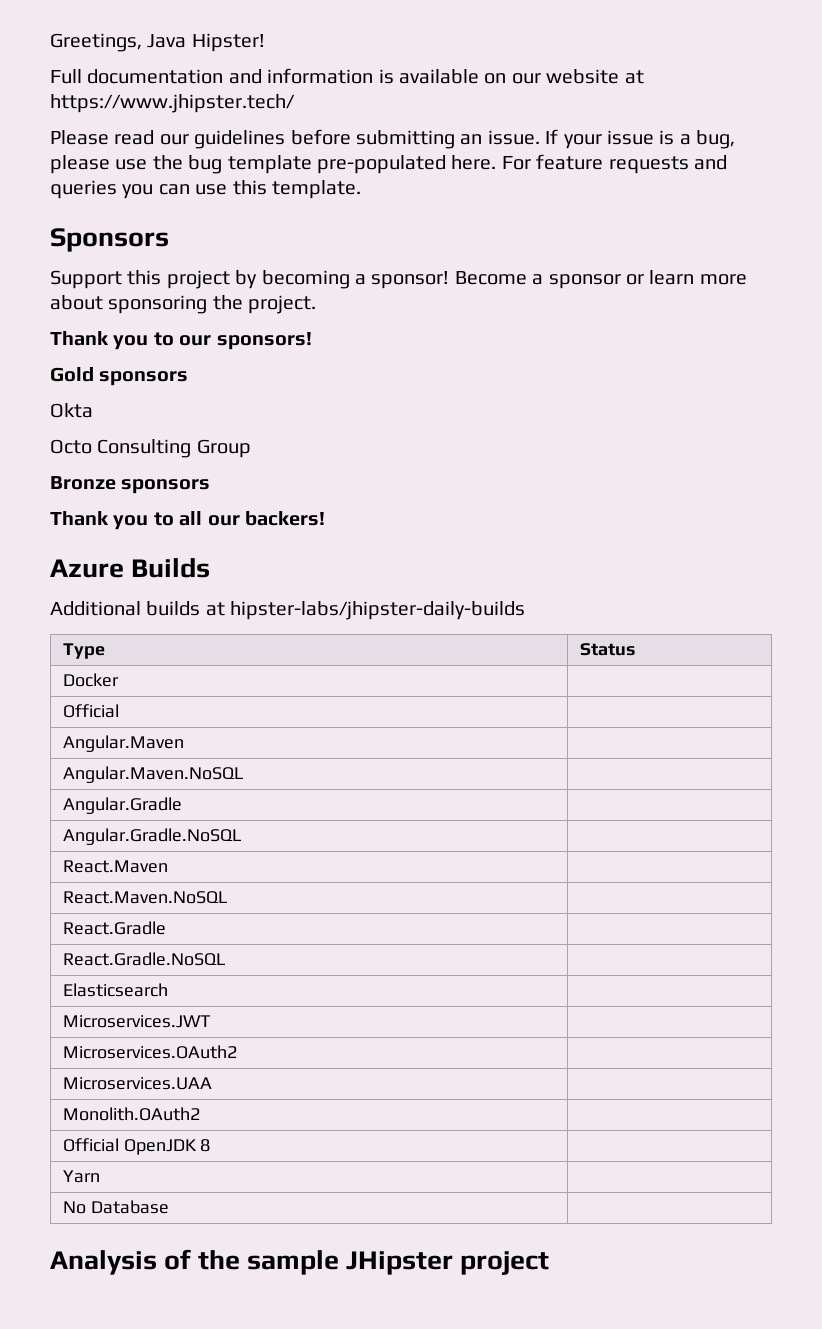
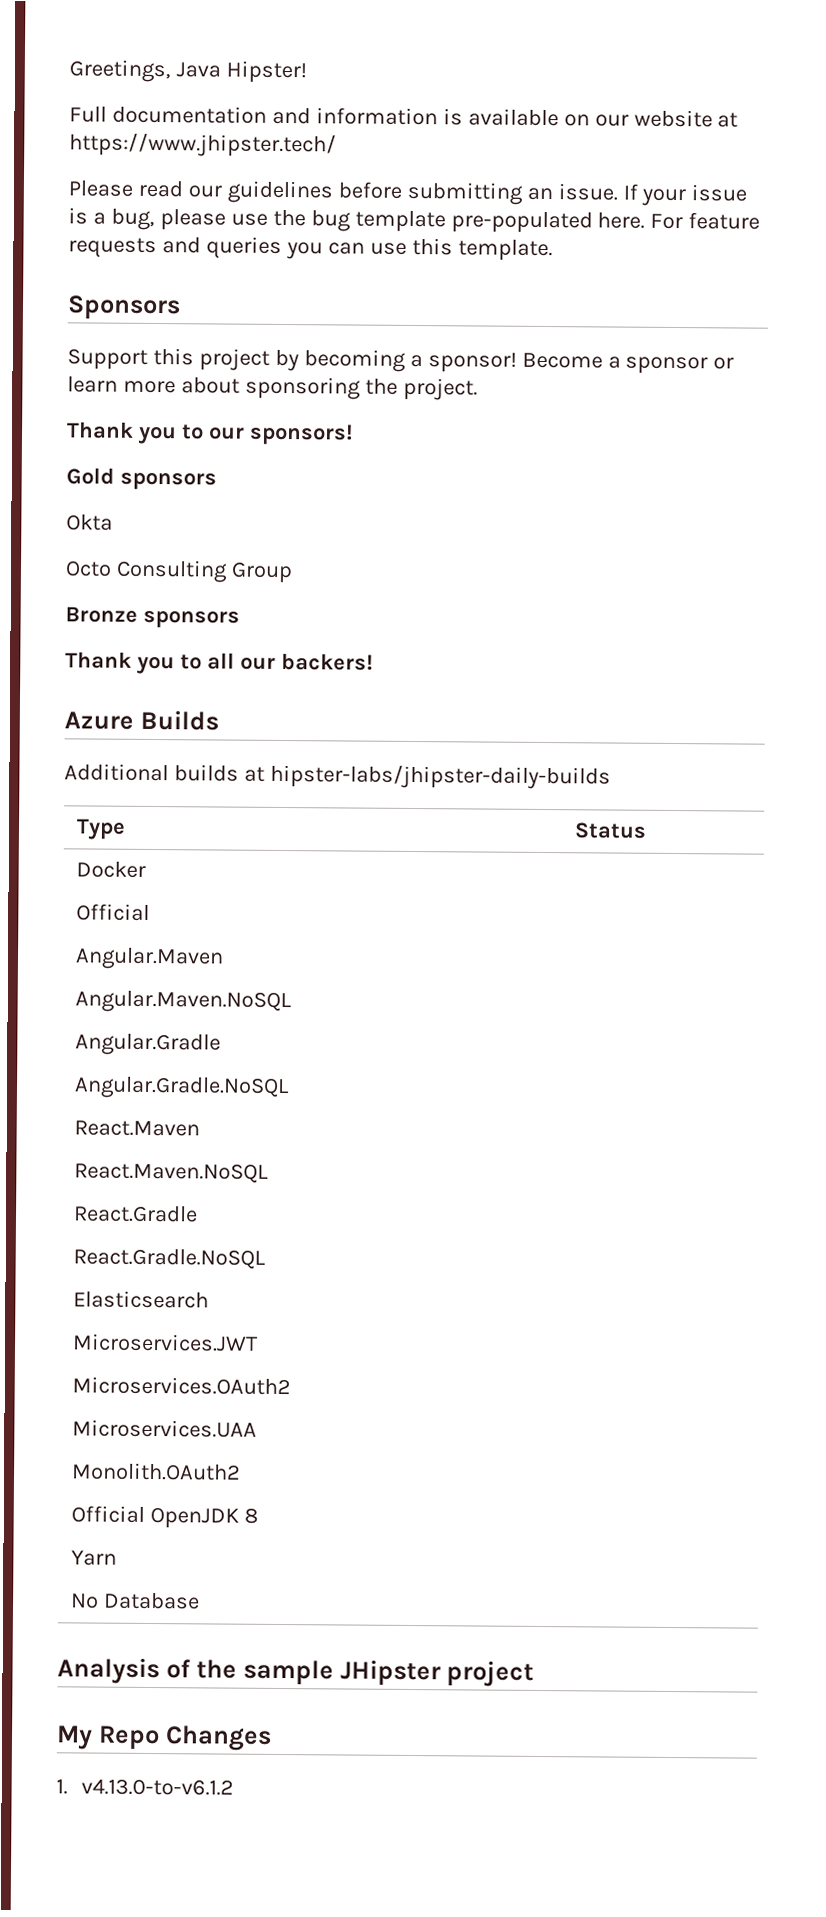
(550, 1263) none -> [56,1725,272,1751] [56,1778,234,1796] // My Repo Changes // 1. v4.13.0-to-v6.1.2

